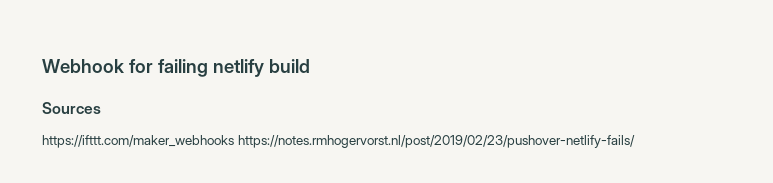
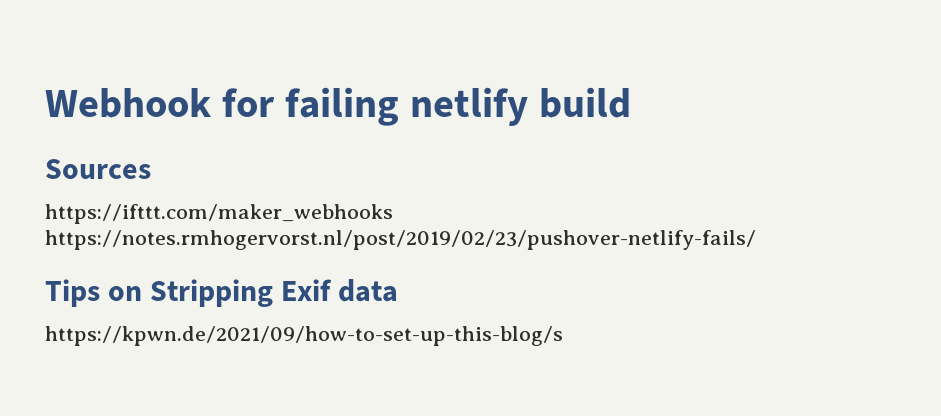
(635, 141) none -> [45,279,399,307] [45,326,563,346] // Tips on Stripping Exif data // https://kpwn.de/2021/09/how-to-set-up-this-blog/s

